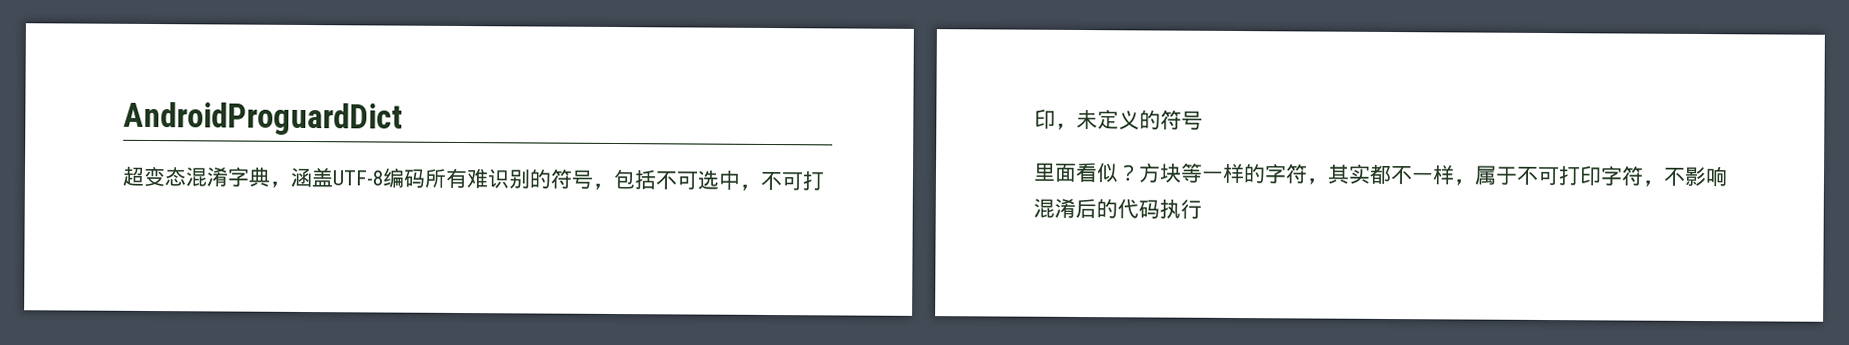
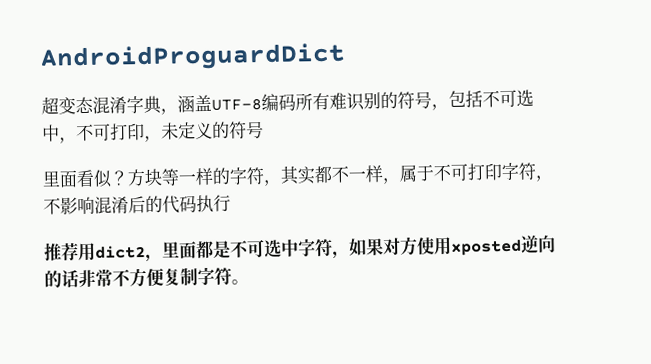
(1202, 209) none -> [43,234,556,262] [44,266,249,288] // 推荐用dict2，里面都是不可选中字符，如果对方使用xposted逆向的话非常不方便复制字符。

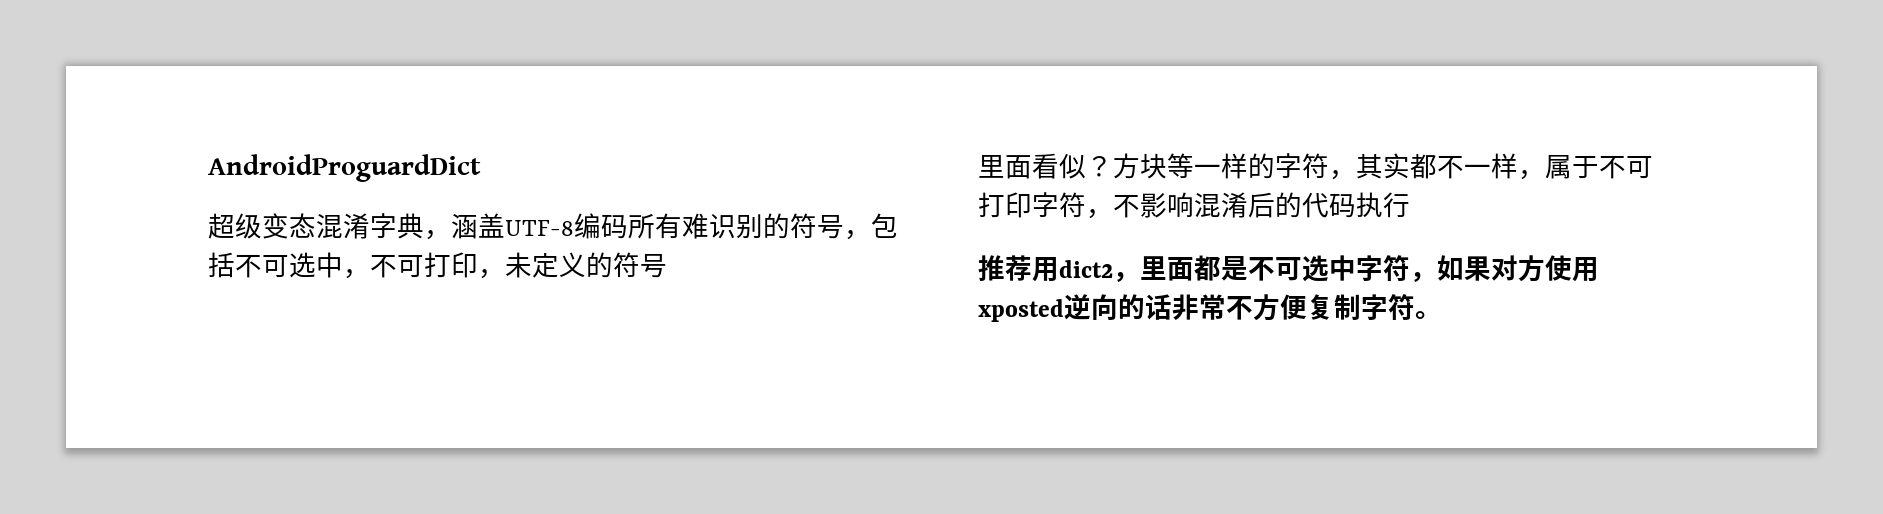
(59, 105) none -> [235,213,262,239] 级

